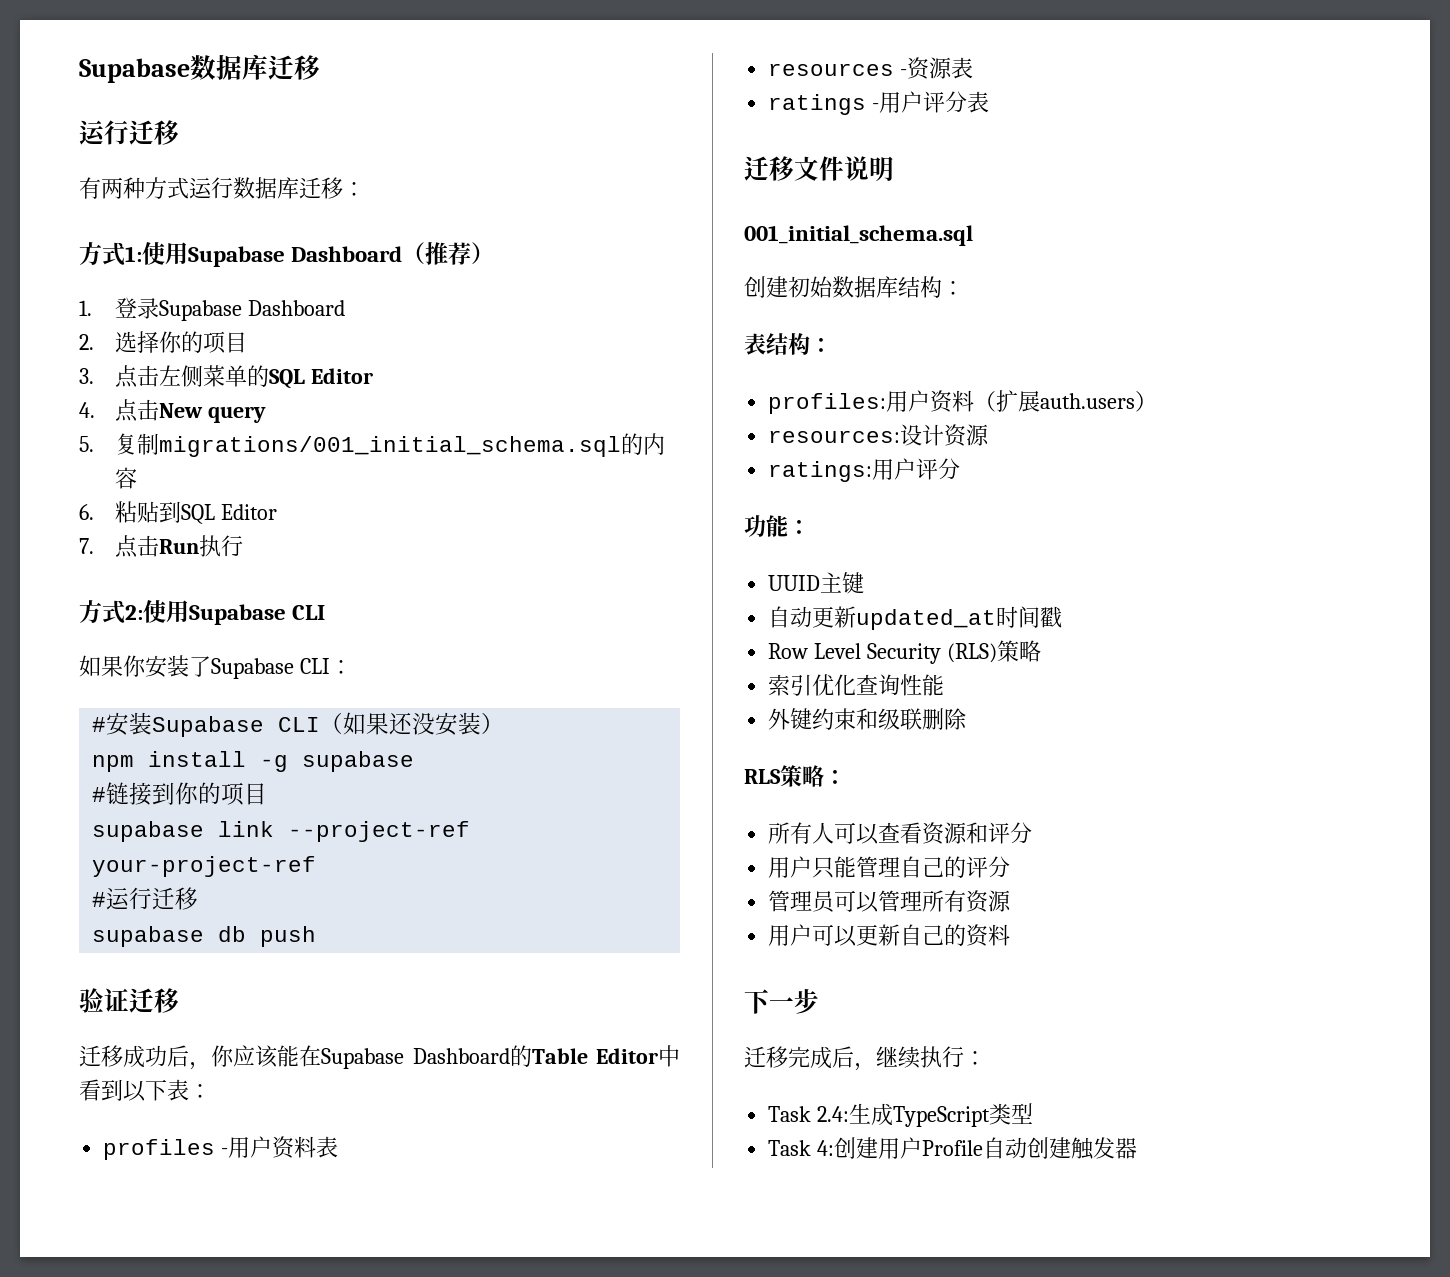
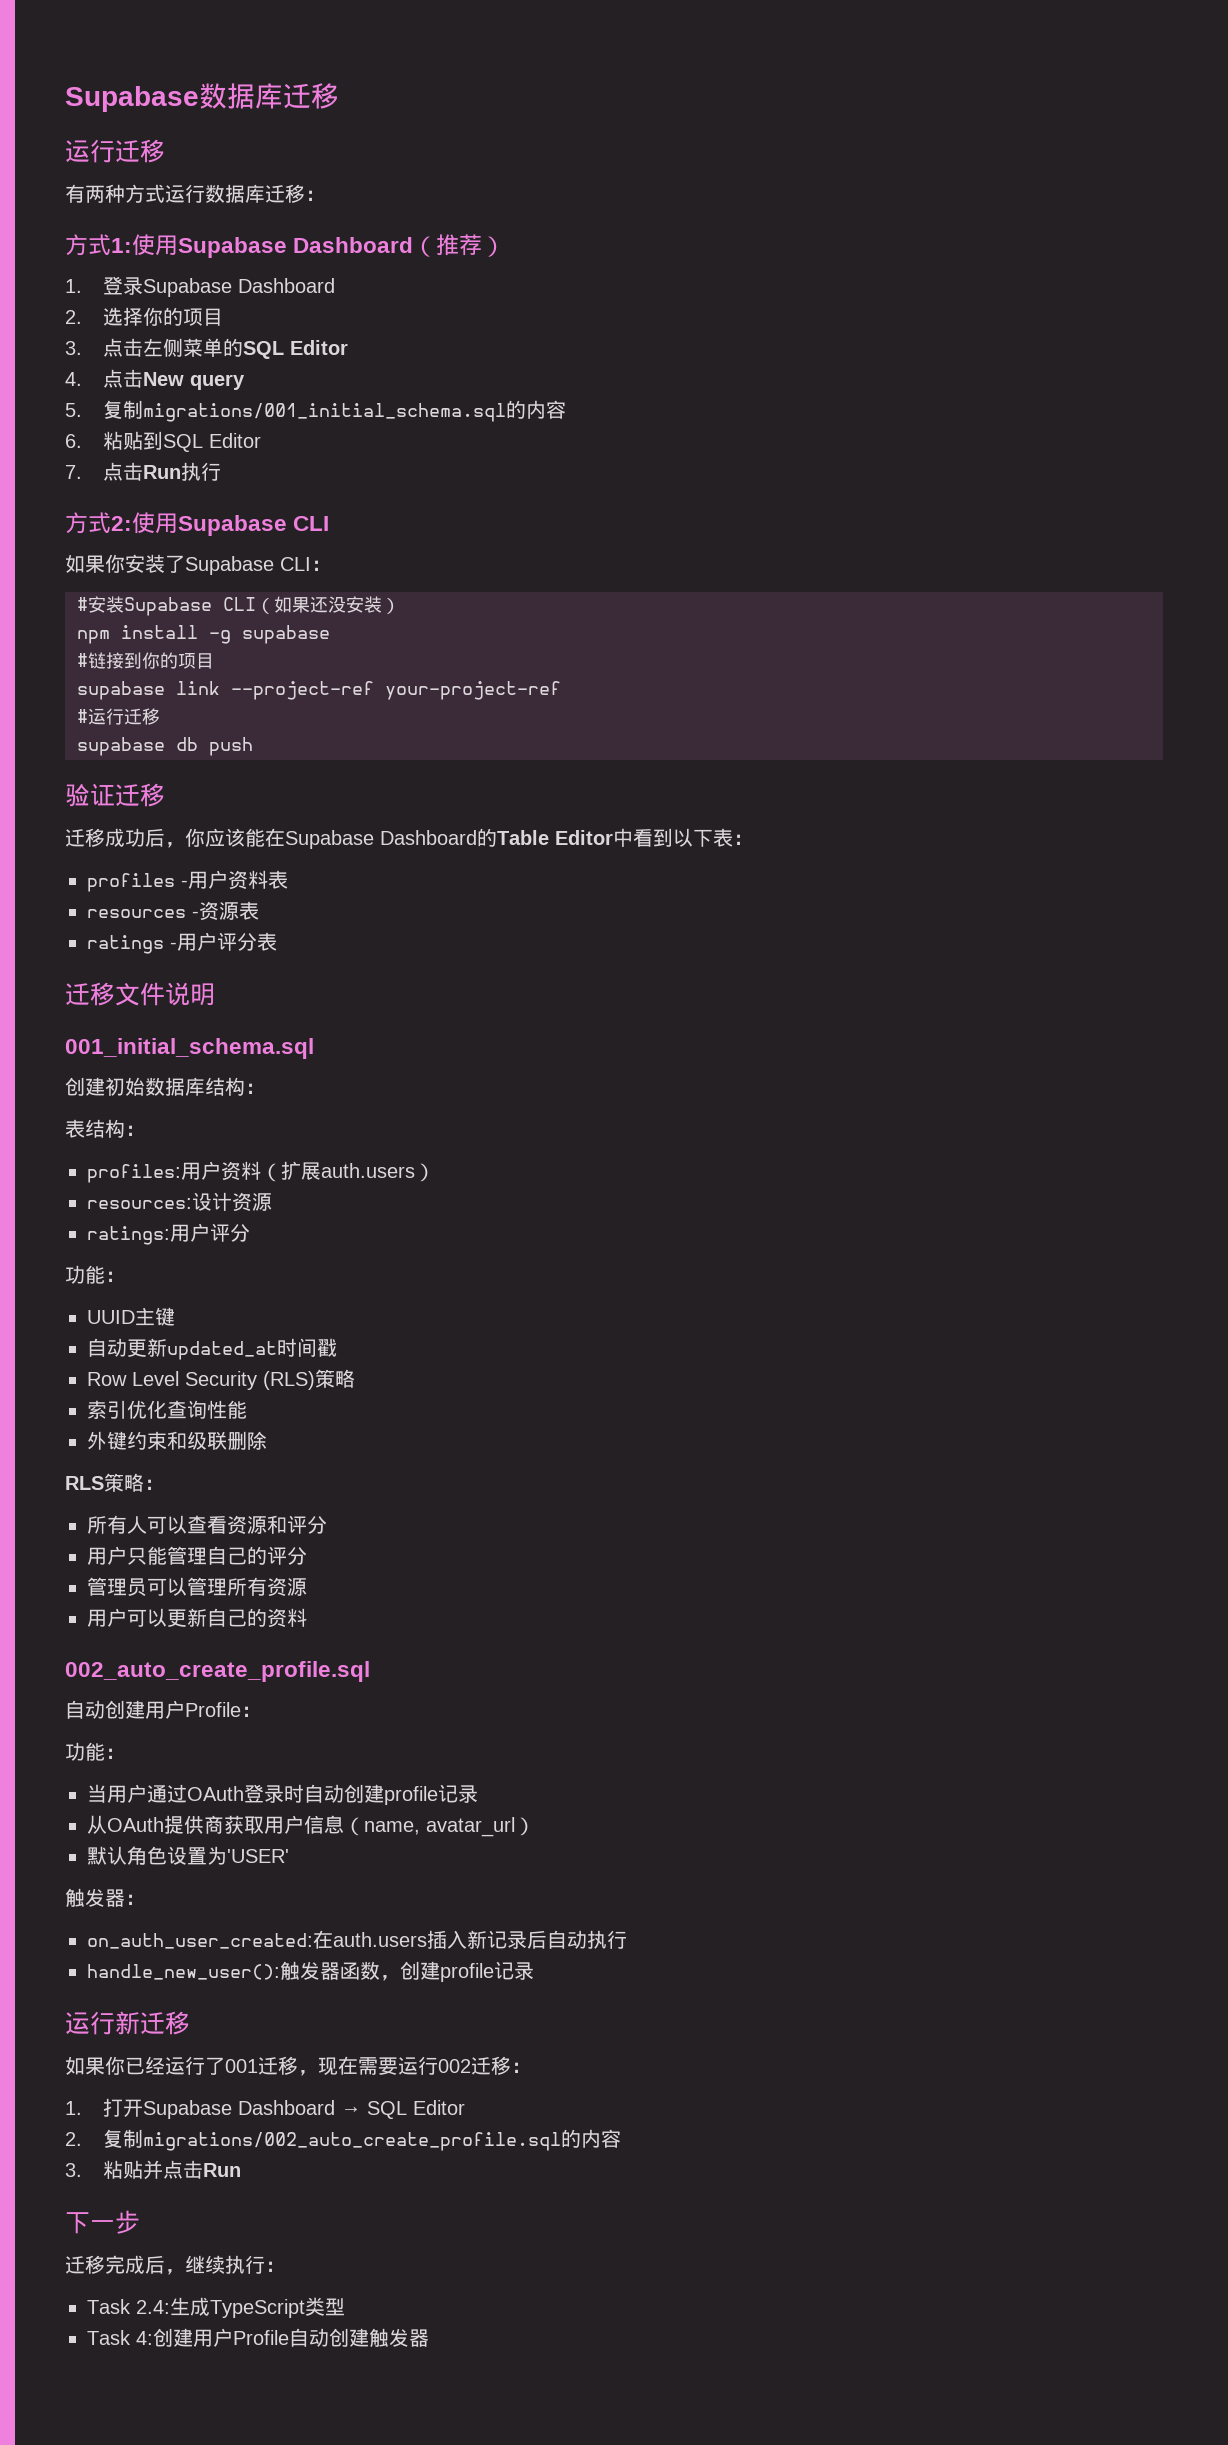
(1011, 935) none -> [65,1661,370,1682] [65,1700,261,1719] [65,1742,125,1761] [87,1784,478,1805] [87,1815,535,1837] [87,1846,289,1865] [65,1888,145,1907] [87,1930,627,1949] [87,1961,534,1982] [65,2011,190,2035] [65,2056,531,2076] [65,2098,465,2119] [65,2129,621,2151] [65,2160,241,2180] // 002_auto_create_profile.sql // 自动创建用户Profile： // 功能： // 当用户通过OAuth登录时自动创建profile记录 // 从OAuth提供商获取用户信息（name, avatar_url） // 默认角色设置为'USER' // 触发器： // on_auth_user_created:在auth.users插入新记录后自动执行 // handle_new_user():触发器函数，创建profile记录 // 运行新迁移 // 如果你已经运行了001迁移，现在需要运行002迁移： // 1.打开Supabase Dashboard → SQL Editor // 2.复制migrations/002_auto_create_profile.sql的内容 // 3.粘贴并点击Run

